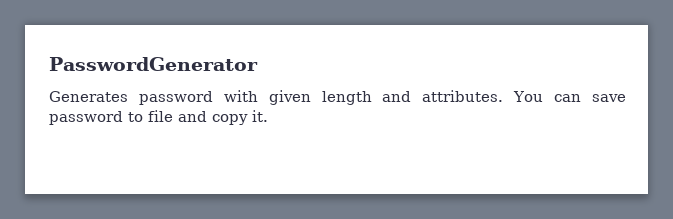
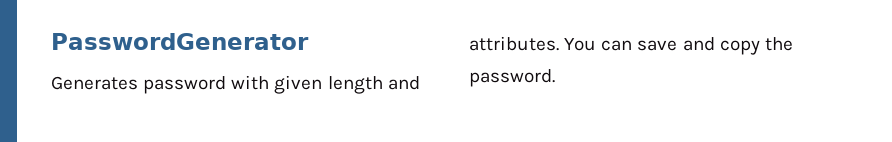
[49,110,268,125] password to file and copy it. -> [682,37,793,55] [469,69,555,87] and copy the password.

